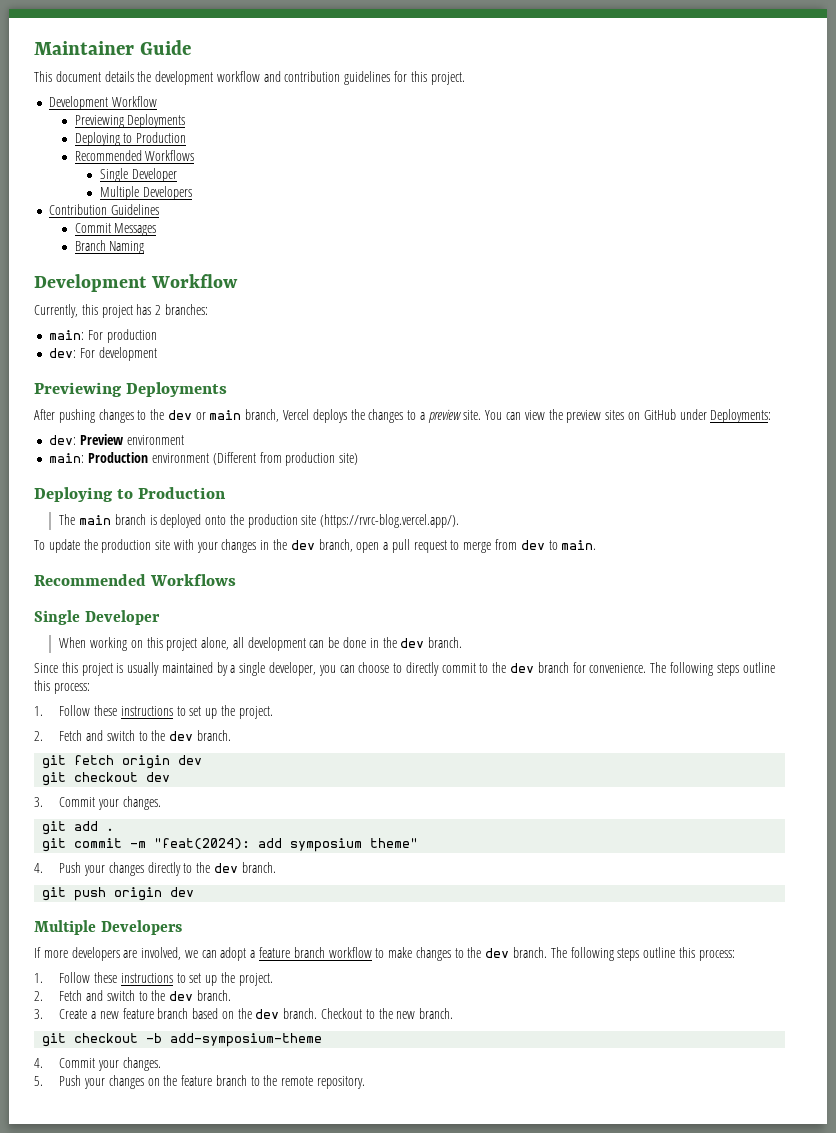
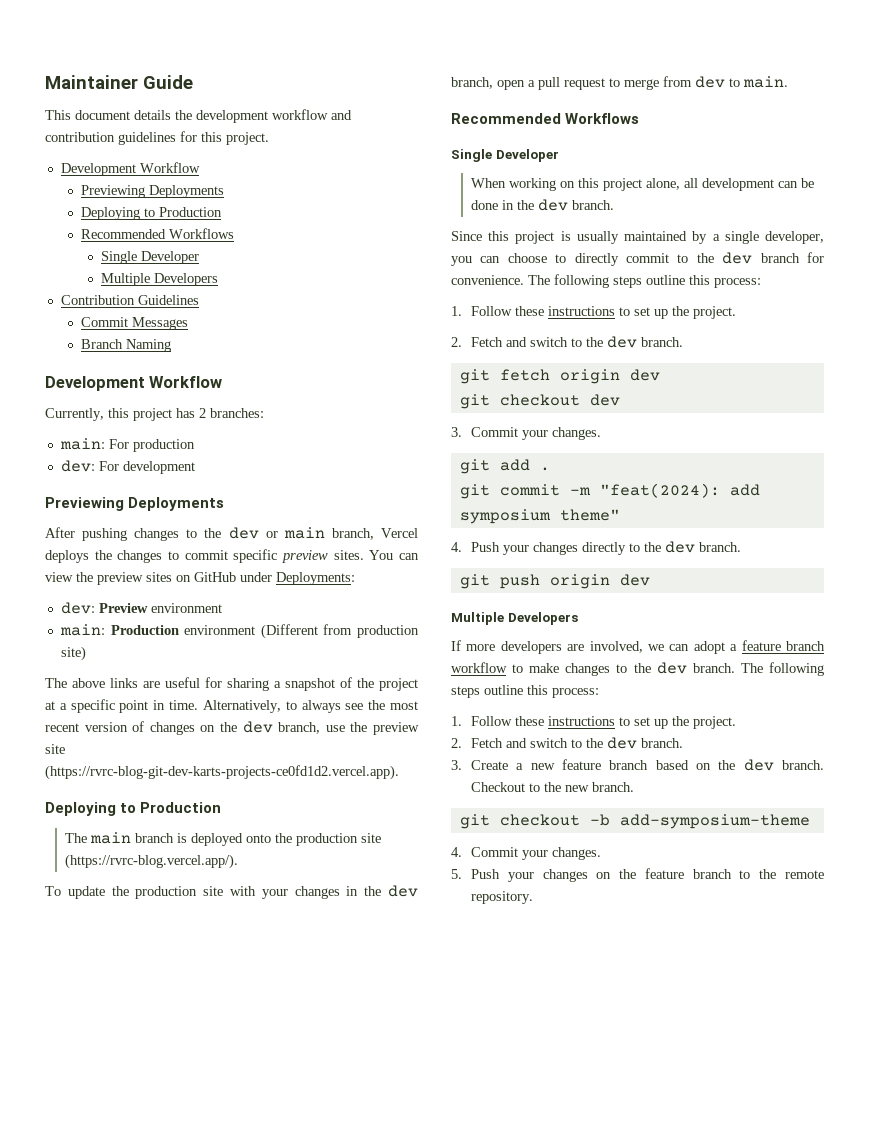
[419,409,482,423] a preview site. -> [184,549,364,563] commit specific preview sites.
(359, 459) none -> [45,677,418,691] [45,699,418,713] [45,721,419,735] [45,744,65,754] [45,765,399,780] // The above links are useful for sharing a snapshot of the project at a specific point in time. Alternatively, to always see the most recent version of changes on the dev branch, use the preview site (https://rvrc-blog-git-dev-karts-projects-ce0fd1d2.vercel.app).

